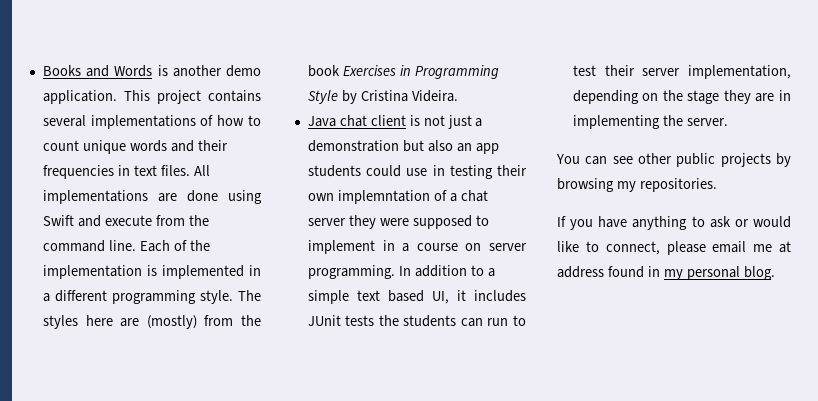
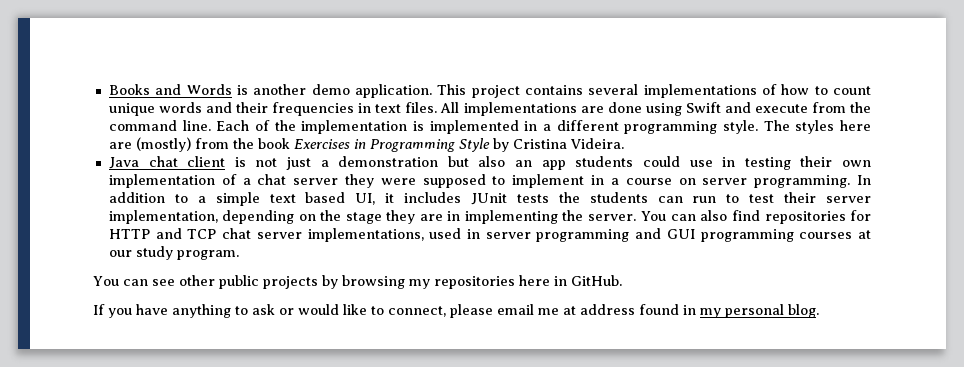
[337,190,430,204] implemntation -> [108,174,215,188] implementation
(728, 122) none -> [640,210,871,224] [108,228,872,242] [108,246,239,260] You can also find repositories for HTTP and TCP chat server implementations, used in server programming and GUI programming courses at our study program.
[639,178,717,192] repositories. -> [433,275,622,289] repositories here in GitHub.

